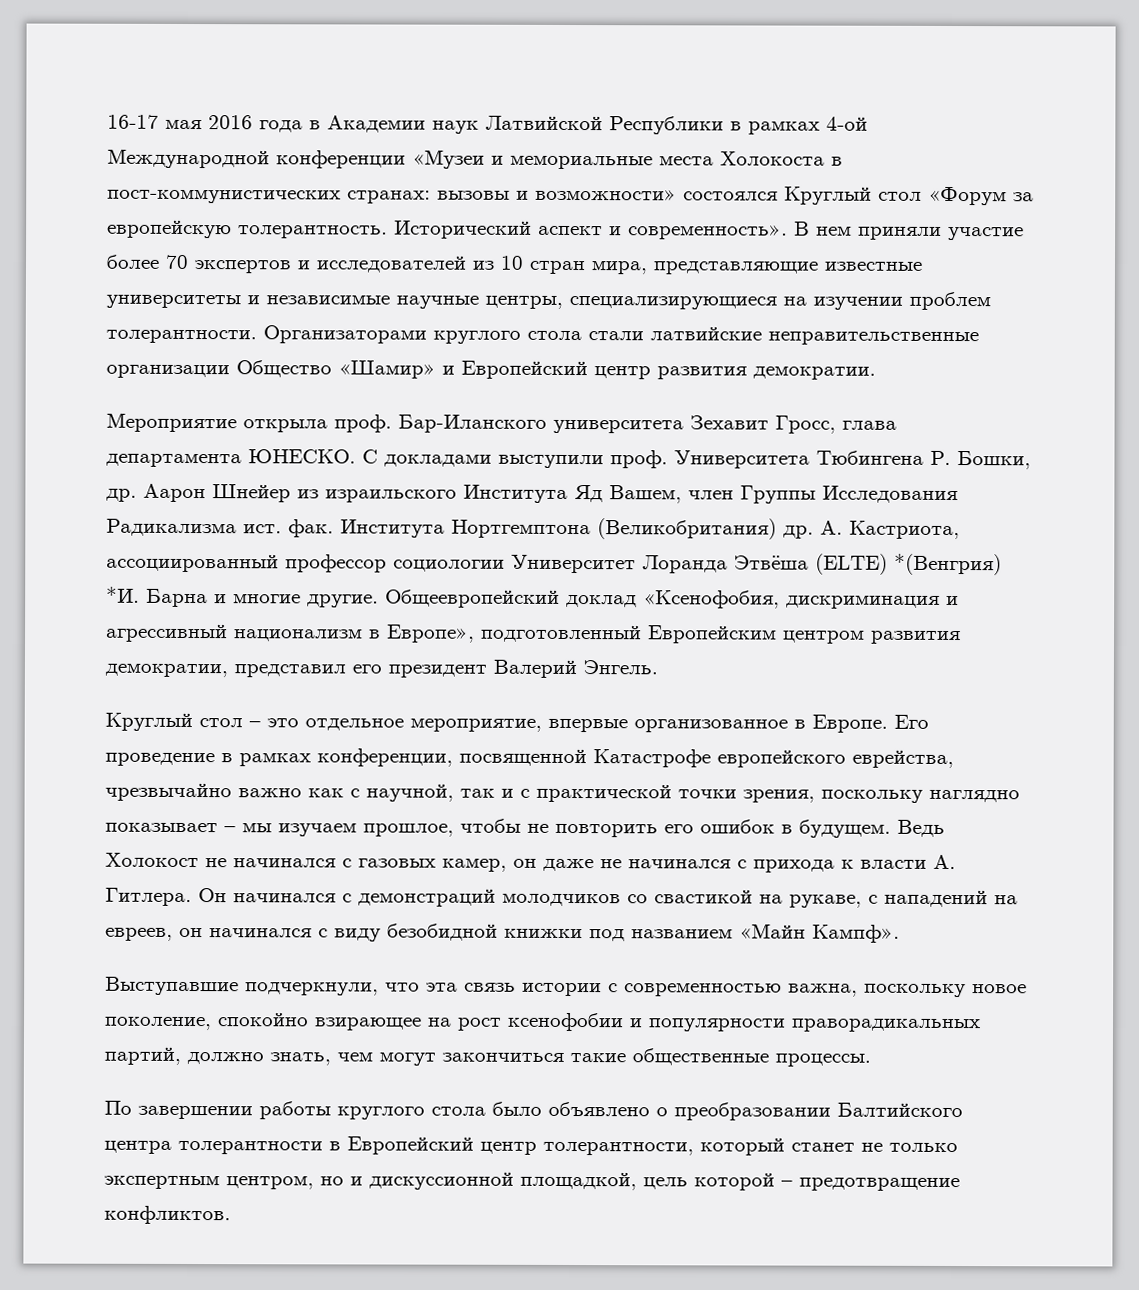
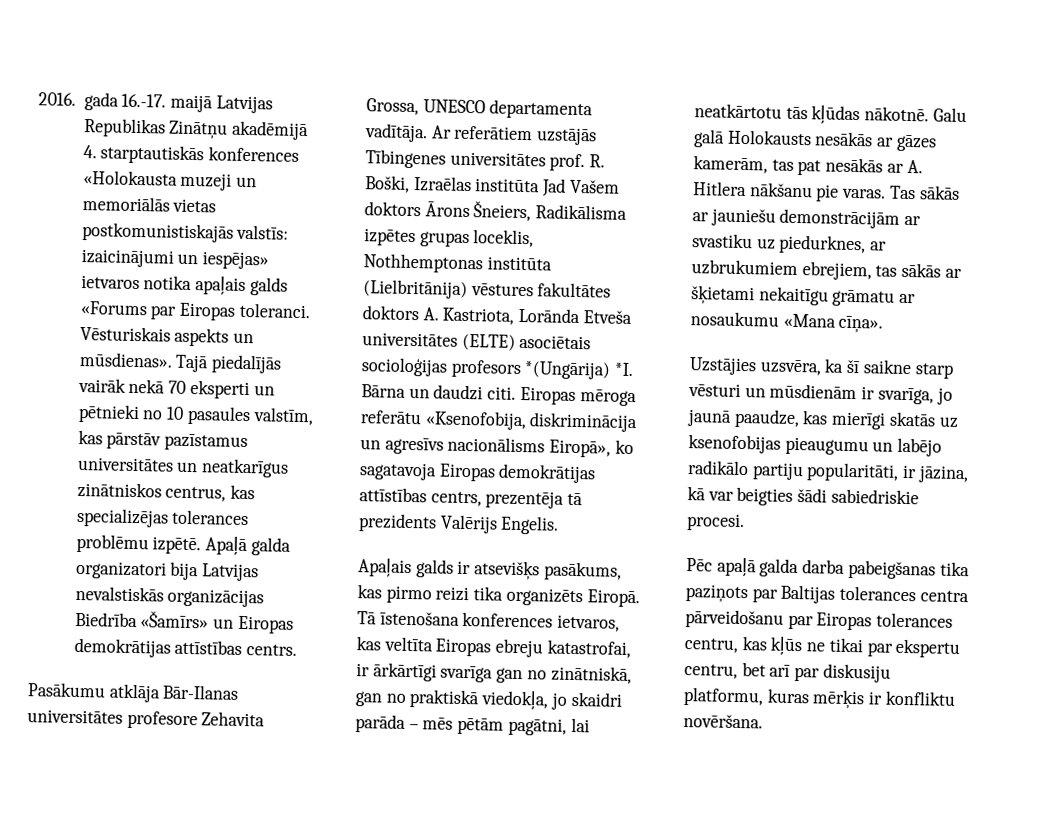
[107,114,868,135] [107,148,843,170] [107,186,1034,206] [107,219,1024,241] [106,254,923,275] [106,291,991,311] [106,325,979,346] [106,360,876,380] [106,412,897,434] [106,449,1031,470] [106,483,958,504] [106,518,960,540] [106,553,1002,576] [106,586,959,609] [106,623,961,645] [105,659,658,679] [105,712,929,733] [105,748,954,769] [105,782,1020,803] [105,818,945,838] [105,852,956,873] [105,887,1018,908] [105,923,900,943] [105,976,1027,998] [104,1012,981,1033] [104,1046,871,1067] [104,1100,963,1121] [104,1136,958,1156] [104,1171,960,1192] [104,1205,231,1225] 16-17 мая 2016 года в Академии наук Латвийской Республики в рамках 4-ой Международной конференции «Музеи и мемориальные места Холокоста в пост-коммунистических странах: вызовы и возможности» состоялся Круглый стол «Форум за европейскую толерантность. Исторический аспект и современность». В нем приняли участие более 70 экспертов и исследователей из 10 стран мира, представляющие известные университеты и независимые научные центры, специализирующиеся на изучении проблем толерантности. Организаторами круглого стола стали латвийские неправительственные организации Общество «Шамир» и Европейский центр развития демократии. // Мероприятие открыла проф. Бар-Иланского университета Зехавит Гросс, глава департамента ЮНЕСКО. С докладами выступили проф. Университета Тюбингена Р. Бошки, др. Аарон Шнейер из израильского Института Яд Вашем, член Группы Исследования Радикализма ист. фак. Института Нортгемптона (Великобритания) др. А. Кастриота, ассоциированный профессор социологии Университет Лоранда Этвёша (ELTE) *(Венгрия) *И. Барна и многие другие. Общеевропейский доклад «Ксенофобия, дискриминация и агрессивный национализм в Европе», подготовленный Европейским центром развития демократии, представил его президент Валерий Энгель. // Круглый стол – это отдельное мероприятие, впервые организованное в Европе. Его проведение в рамках конференции, посвященной Катастрофе европейского еврейства, чрезвычайно важно как с научной, так и с практической точки зрения, поскольку наглядно показывает – мы изучаем прошлое, чтобы не повторить его ошибок в будущем. Ведь Холокост не начинался с газовых камер, он даже не начинался с прихода к власти А. Гитлера. Он начинался с демонстраций молодчиков со свастикой на рукаве, с нападений на евреев, он начинался с виду безобидной книжки под названием «Майн Кампф». // Выступавшие подчеркнули, что эта связь истории с современностью важна, поскольку новое поколение, спокойно взирающее на рост ксенофобии и популярности праворадикальных партий, должно знать, чем могут закончиться такие общественные процессы. // По завершении работы круглого стола было объявлено о преобразовании Балтийского центра толерантности в Европейский центр толерантности, который станет не только экспертным центром, но и дискуссионной площадкой, цель которой – предотвращение конфликтов. -> [38,92,273,114] [83,118,310,141] [82,144,300,165] [82,169,258,191] [81,195,217,213] [81,221,290,243] [80,248,270,270] [80,274,288,296] [79,300,311,321] [79,325,255,347] [78,351,283,374] [77,377,275,400] [77,403,314,426] [77,429,249,452] [76,456,290,478] [76,481,256,502] [75,507,250,528] [75,533,291,556] [74,560,260,582] [74,585,265,608] [74,611,294,634] [73,637,298,658] [27,682,240,703] [27,709,266,730] [366,98,594,120] [364,123,598,146] [365,149,606,172] [365,175,620,197] [364,201,628,222] [364,228,535,248] [363,253,552,274] [363,279,612,300] [362,305,632,325] [362,332,592,351] [361,357,634,380] [361,384,637,407] [360,410,639,433] [360,436,634,458] [359,462,597,484] [359,487,584,509] [358,513,560,535] [358,558,622,581] [357,584,640,608] [357,611,621,632] [356,636,631,659] [356,662,632,685] [355,689,623,710] [355,714,590,736] [694,103,967,125] [693,129,937,152] [693,155,923,176] [693,181,960,202] [692,208,922,229] [692,233,888,255] [691,259,962,281] [691,285,917,307] [690,311,884,334] [689,357,954,379] [688,383,953,405] [687,408,959,430] [688,434,943,457] [687,460,969,484] [687,486,919,506] [686,513,745,532] [686,557,970,580] [685,584,969,604] [685,609,954,631] [684,636,962,659] [684,662,891,683] [683,687,956,710] [683,714,763,729] 2016. gada 16.-17. maijā Latvijas Republikas Zinātņu akadēmijā 4. starptautiskās konferences «Holokausta muzeji un memoriālās vietas postkomunistiskajās valstīs: izaicinājumi un iespējas» ietvaros notika apaļais galds «Forums par Eiropas toleranci. Vēsturiskais aspekts un mūsdienas». Tajā piedalījās vairāk nekā 70 eksperti un pētnieki no 10 pasaules valstīm, kas pārstāv pazīstamus universitātes un neatkarīgus zinātniskos centrus, kas specializējas tolerances problēmu izpētē. Apaļā galda organizatori bija Latvijas nevalstiskās organizācijas Biedrība «Šamīrs» un Eiropas demokrātijas attīstības centrs. // Pasākumu atklāja Bār-Ilanas universitātes profesore Zehavita Grossa, UNESCO departamenta vadītāja. Ar referātiem uzstājās Tībingenes universitātes prof. R. Boški, Izraēlas institūta Jad Vašem doktors Ārons Šneiers, Radikālisma izpētes grupas loceklis, Nothhemptonas institūta (Lielbritānija) vēstures fakultātes doktors A. Kastriota, Lorānda Etveša universitātes (ELTE) asociētais socioloģijas profesors *(Ungārija) *I. Bārna un daudzi citi. Eiropas mēroga referātu «Ksenofobija, diskriminācija un agresīvs nacionālisms Eiropā», ko sagatavoja Eiropas demokrātijas attīstības centrs, prezentēja tā prezidents Valērijs Engelis. // Apaļais galds ir atsevišķs pasākums, kas pirmo reizi tika organizēts Eiropā. Tā īstenošana konferences ietvaros, kas veltīta Eiropas ebreju katastrofai, ir ārkārtīgi svarīga gan no zinātniskā, gan no praktiskā viedokļa, jo skaidri parāda – mēs pētām pagātni, lai neatkārtotu tās kļūdas nākotnē. Galu galā Holokausts nesākās ar gāzes kamerām, tas pat nesākās ar A. Hitlera nākšanu pie varas. Tas sākās ar jauniešu demonstrācijām ar svastiku uz piedurknes, ar uzbrukumiem ebrejiem, tas sākās ar šķietami nekaitīgu grāmatu ar nosaukumu «Mana cīņa». // Uzstājies uzsvēra, ka šī saikne starp vēsturi un mūsdienām ir svarīga, jo jaunā paaudze, kas mierīgi skatās uz ksenofobijas pieaugumu un labējo radikālo partiju popularitāti, ir jāzina, kā var beigties šādi sabiedriskie procesi. // Pēc apaļā galda darba pabeigšanas tika paziņots par Baltijas tolerances centra pārveidošanu par Eiropas tolerances centru, kas kļūs ne tikai par ekspertu centru, bet arī par diskusiju platformu, kuras mērķis ir konfliktu novēršana.

